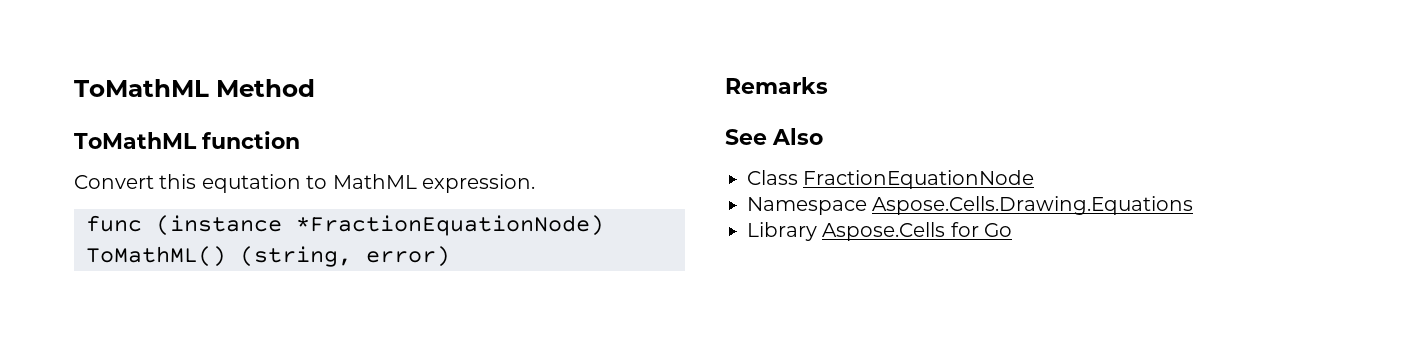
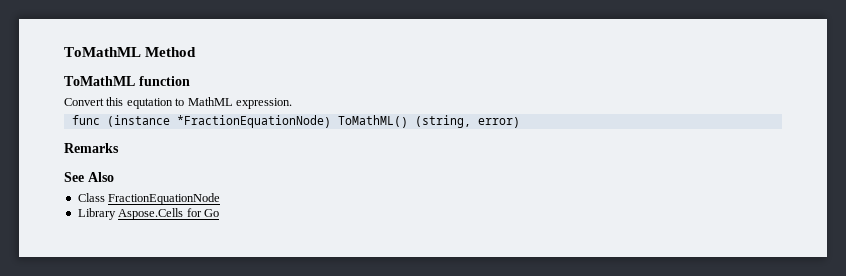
[747,196,1194,215] // Namespace Aspose.Cells.Drawing.Equations -> (221, 199) none

